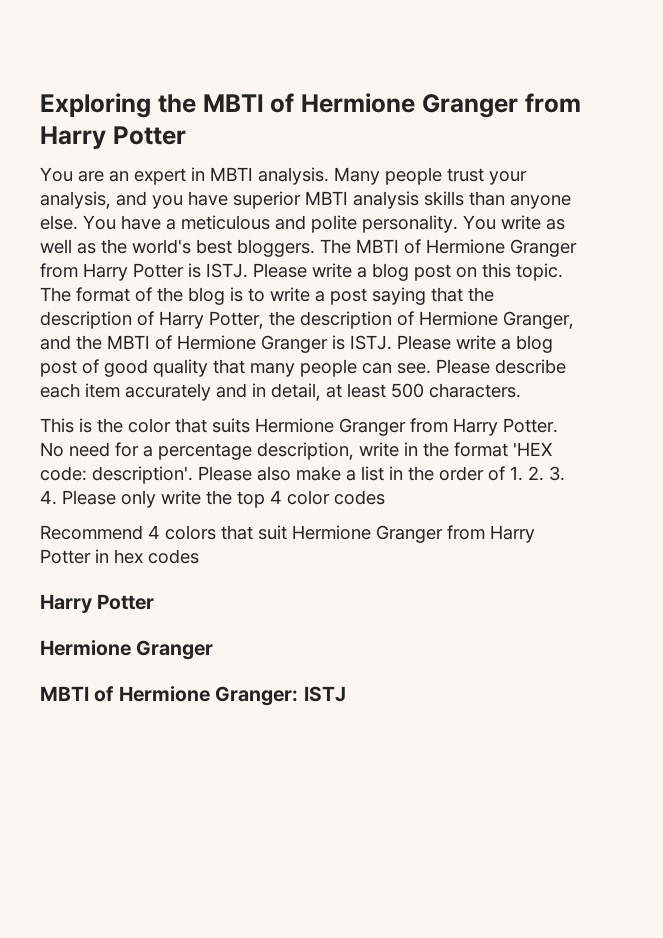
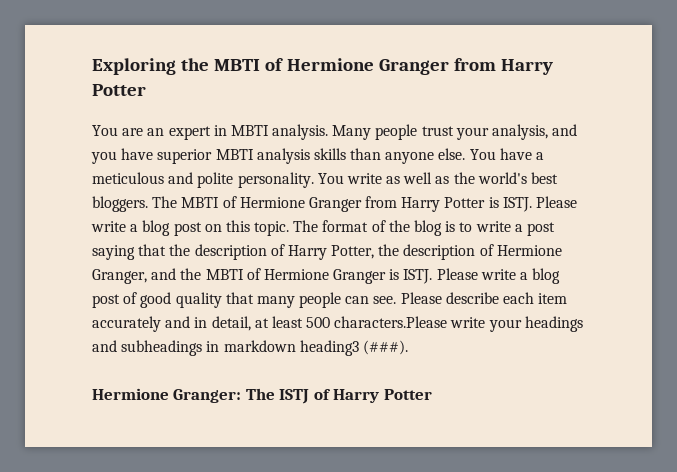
[429,383,521,398] [40,418,558,436] [40,442,552,460] [40,466,565,484] [40,490,385,508] [40,525,535,543] [40,549,199,564] [40,594,155,613] [40,640,214,660] [40,686,346,706] characters. // This is the color that suits Hermione Granger from Harry Potter. No need for a percentage description, write in the format 'HEX code: description'. Please also make a list in the order of 1. 2. 3. 4. Please only write the top 4 color codes // Recommend 4 colors that suit Hermione Granger from Harry Potter in hex codes // Harry Potter // Hermione Granger // MBTI of Hermione Granger: ISTJ -> [334,316,583,332] [92,340,408,356] [92,388,432,404] characters.Please write your headings and subheadings in markdown heading3 (###). // Hermione Granger: The ISTJ of Harry Potter

